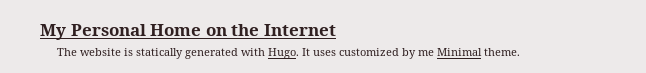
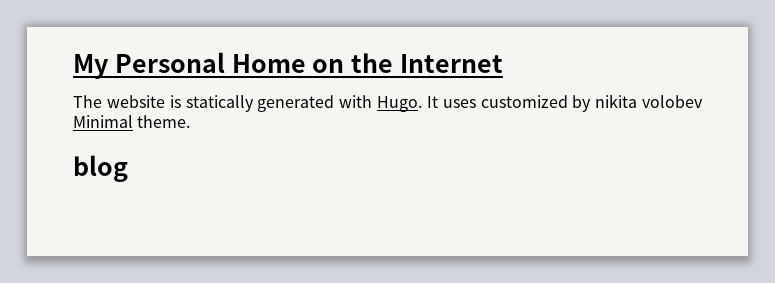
[418,50,435,56] me -> [595,94,703,108] nikita volobev
(521, 52) none -> [73,155,128,182] // blog

